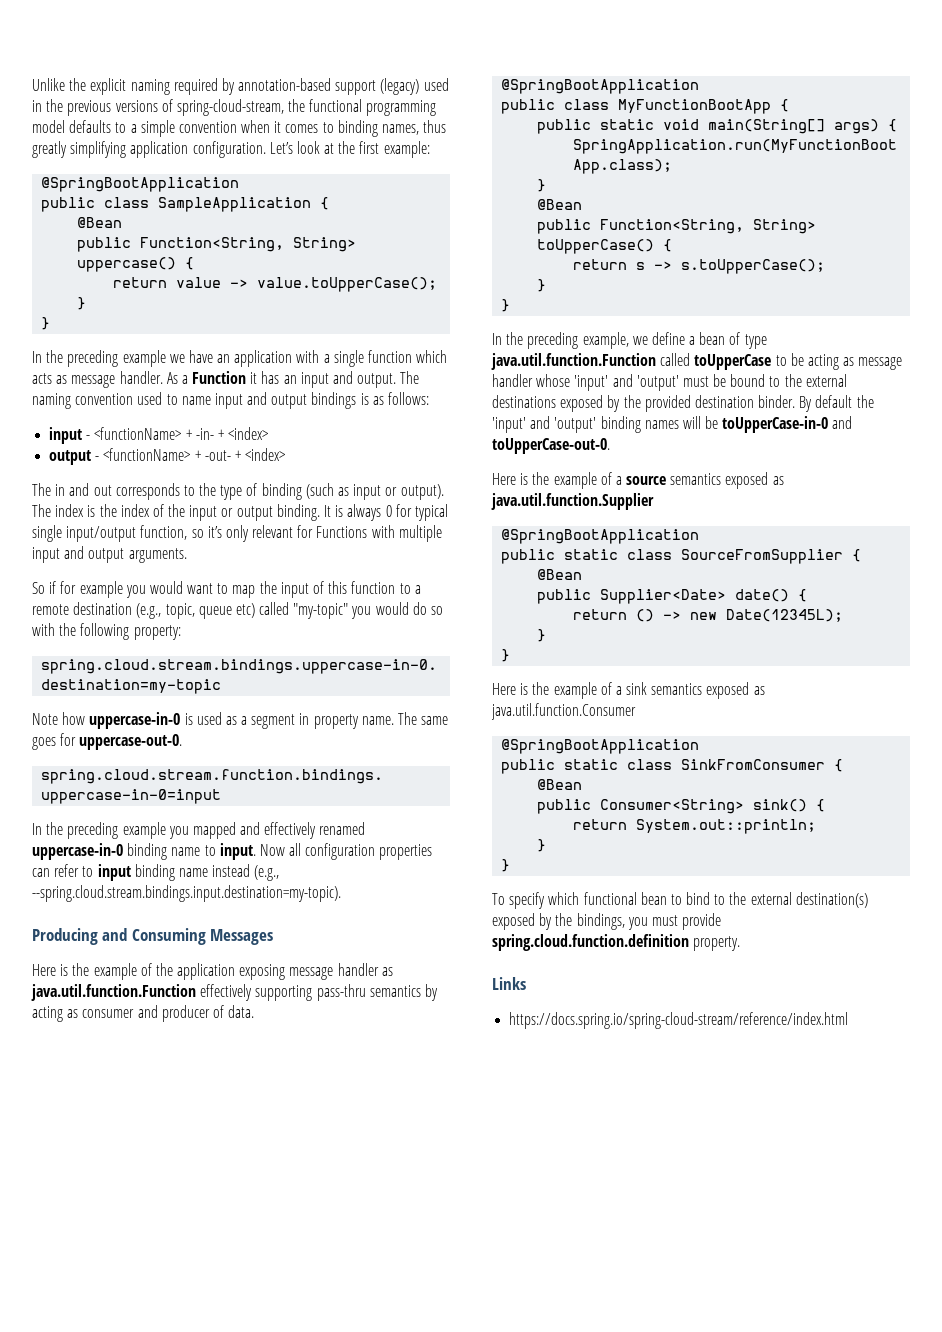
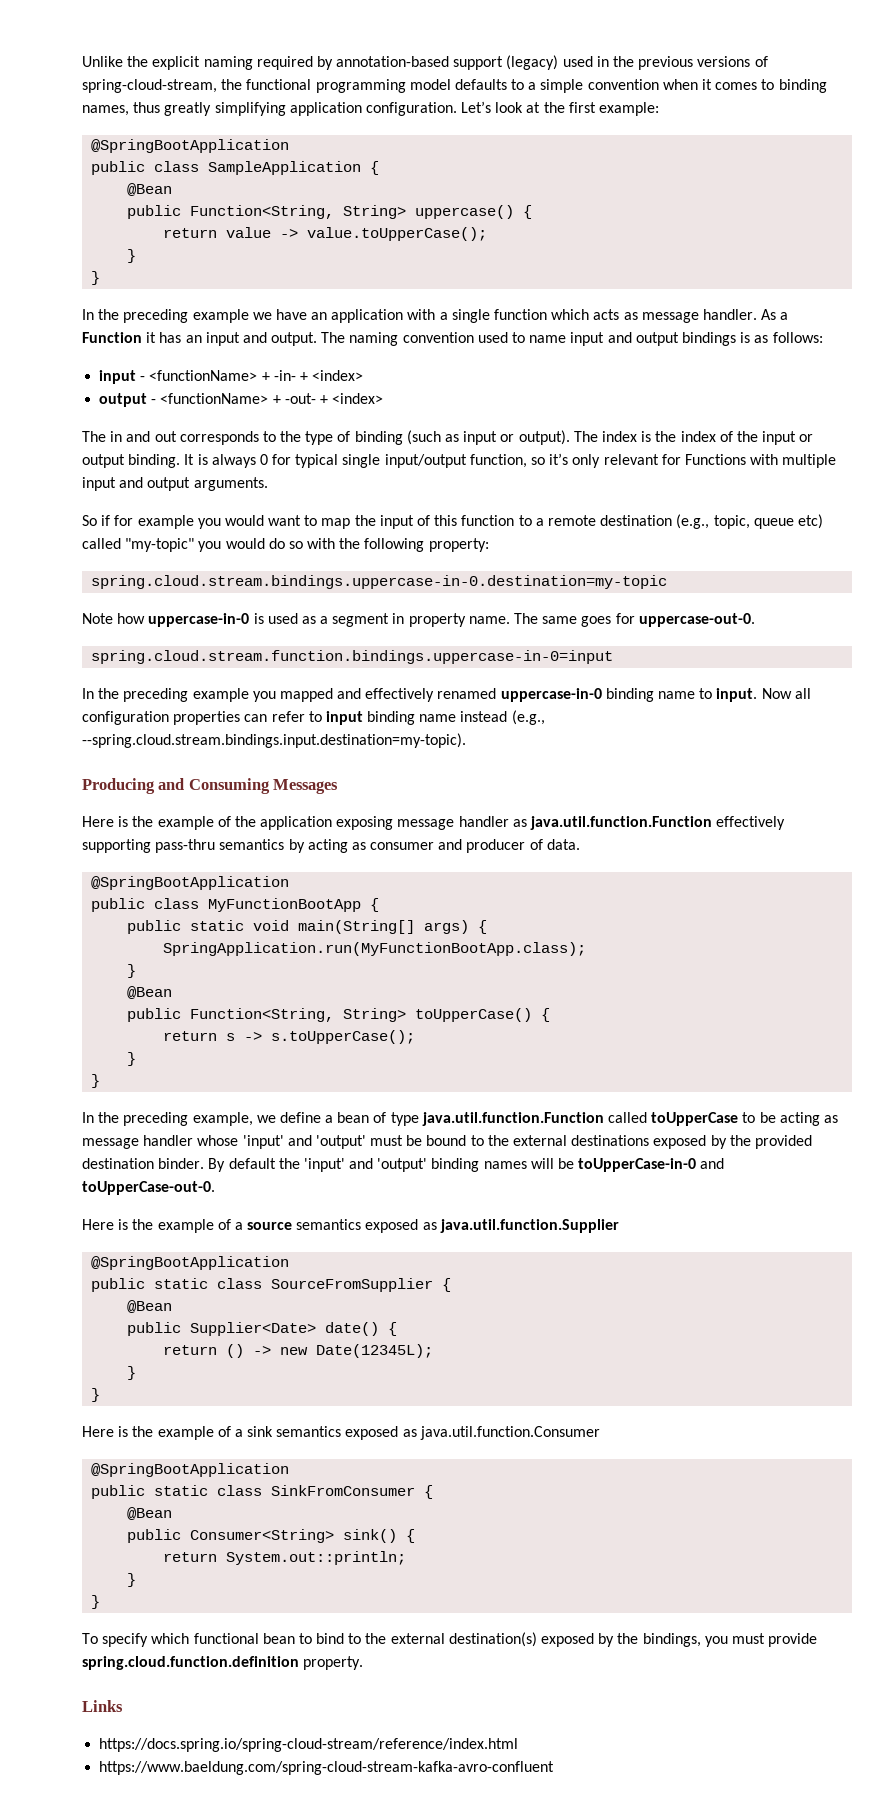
(849, 1020) none -> [99,1761,555,1775] // https://www.baeldung.com/spring-cloud-stream-kafka-avro-confluent

